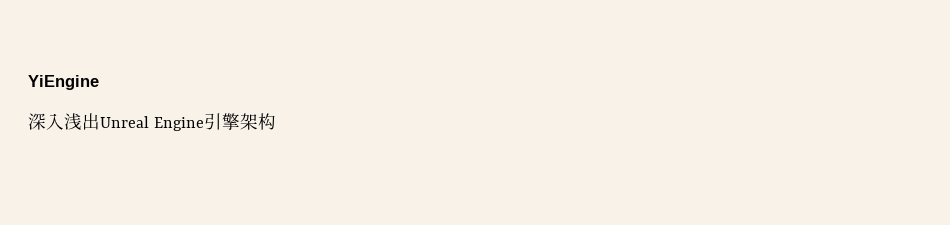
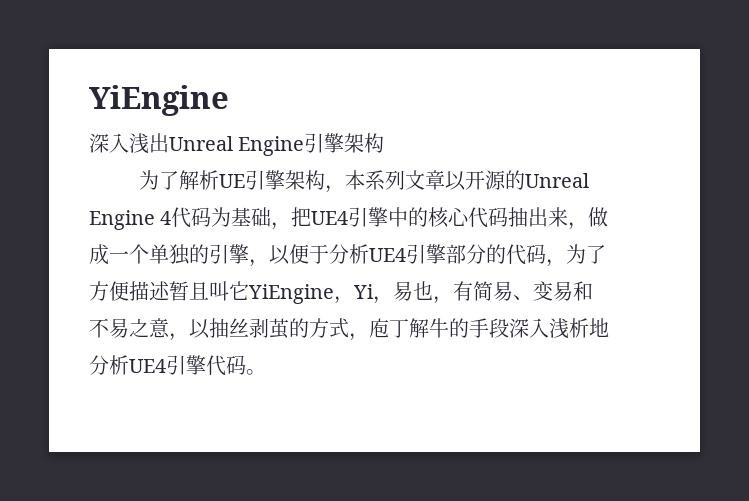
(276, 121) none -> [139,170,590,193] [89,207,609,230] [89,244,606,267] [89,281,593,304] [89,318,609,341] [89,355,266,376] // 为了解析UE引擎架构，本系列文章以开源的Unreal Engine 4代码为基础，把UE4引擎中的核心代码抽出来，做成一个单独的引擎，以便于分析UE4引擎部分的代码，为了方便描述暂且叫它YiEngine，Yi，易也，有简易、变易和不易之意，以抽丝剥茧的方式，庖丁解牛的手段深入浅析地分析UE4引擎代码。

